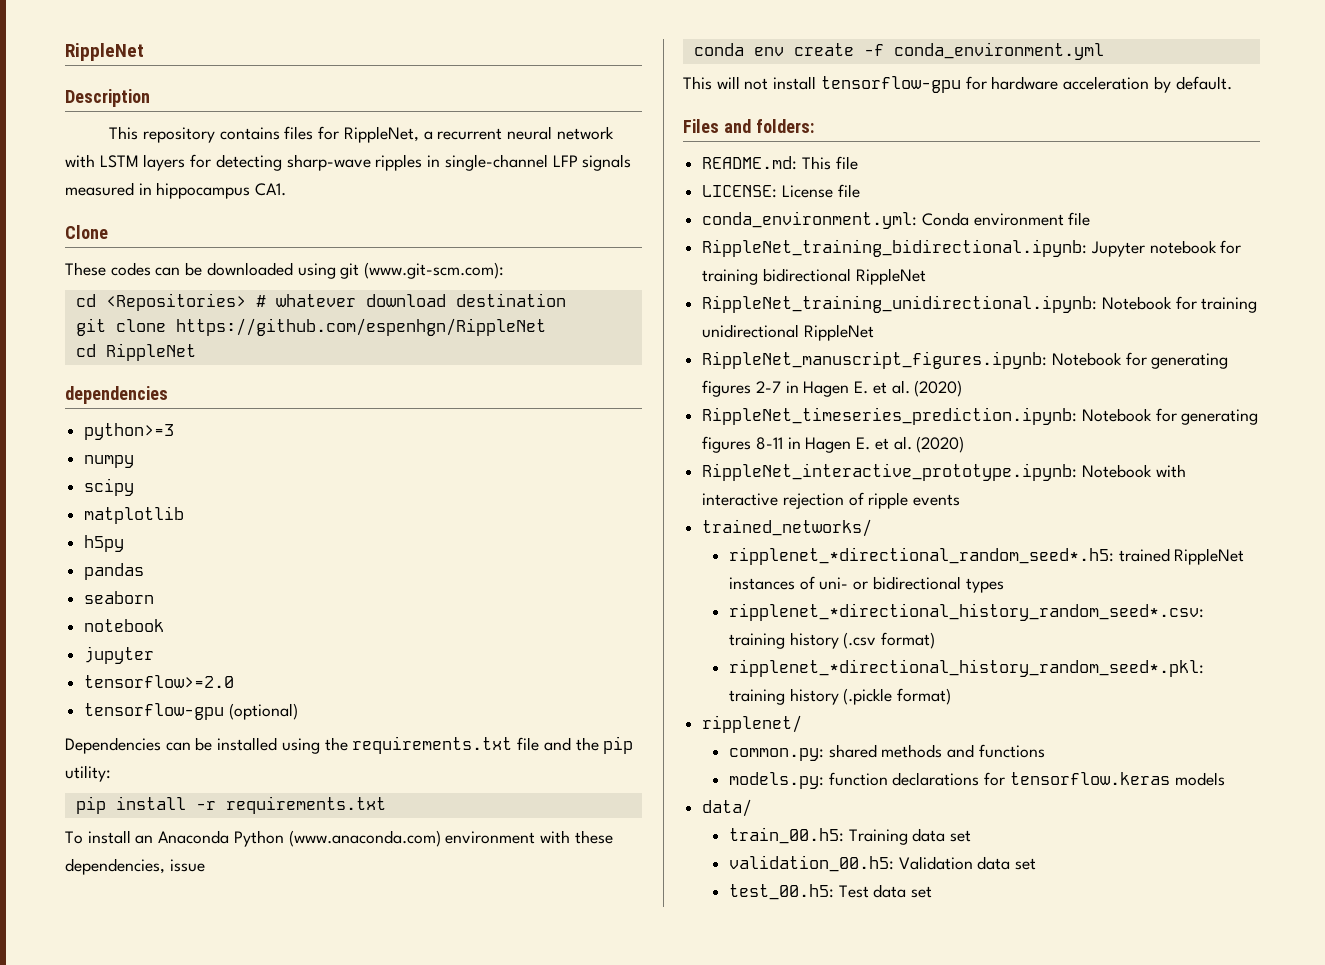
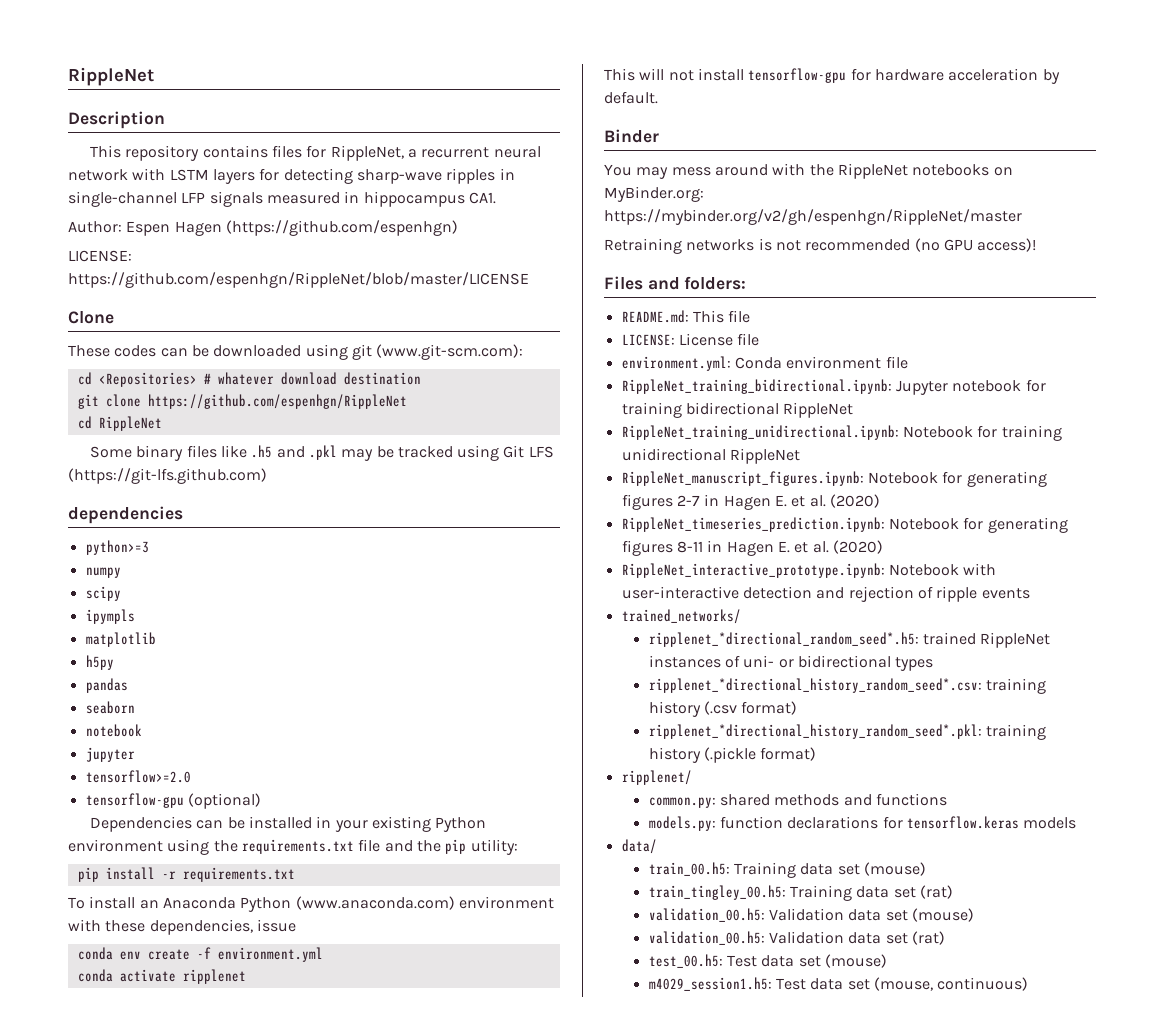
(287, 189) none -> [68,220,458,236] [68,250,132,262] [68,272,529,288] // Author: Espen Hagen (https://github.com/espenhgn) // LICENSE: https://github.com/espenhgn/RippleNet/blob/master/LICENSE
(196, 352) none -> [89,445,554,461] [68,468,267,484] // Some binary files like .h5 and .pkl may be tracked using Git LFS (https://git-lfs.github.com)
(135, 487) none -> [85,609,135,624] // ipympls
(278, 744) none -> [316,816,487,832] [68,839,163,852] in your existing Python environment
[893,42,1104,60] conda_environment.yml -> [217,947,323,962] [77,969,246,984] environment.yml // conda activate ripplenet
(1232, 83) none -> [604,129,659,143] [604,163,1013,179] [604,186,704,202] [604,209,1022,225] [604,238,1037,254] // Binder // You may mess around with the RippleNet notebooks on MyBinder.org: https://mybinder.org/v2/gh/espenhgn/RippleNet/master // Retraining networks is not recommended (no GPU access)!
[702,211,918,229] conda_environment.yml: -> [621,356,731,371] environment.yml:
[702,493,779,506] interactive -> [621,586,845,599] user-interactive detection and
[729,855,1037,872] [729,884,933,900] // validation_00.h5: Validation data set // test_00.h5: Test data set -> [864,862,927,876] [648,885,954,901] [648,908,975,922] [648,931,946,945] [648,954,888,968] [648,977,1029,991] (mouse) // train_tingley_00.h5: Training data set (rat) // validation_00.h5: Validation data set (mouse) // validation_00.h5: Validation data set (rat) // test_00.h5: Test data set (mouse) // m4029_session1.h5: Test data set (mouse, continuous)

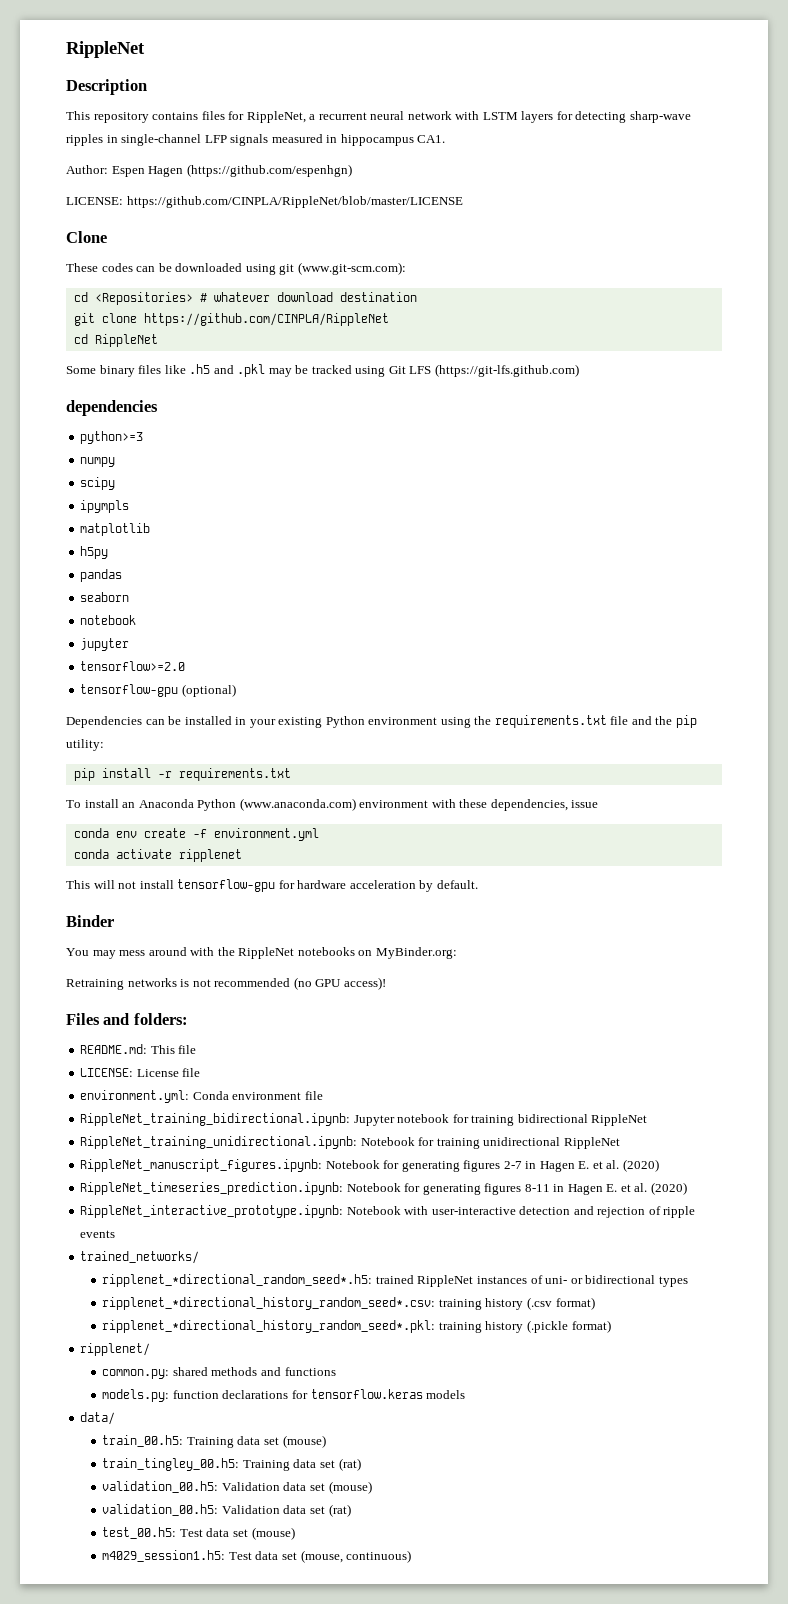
[68,272,529,288] https://github.com/espenhgn/RippleNet/blob/master/LICENSE -> [126,196,463,208] https://github.com/CINPLA/RippleNet/blob/master/LICENSE
[147,394,407,409] https://github.com/espenhgn/RippleNet -> [143,313,389,326] https://github.com/CINPLA/RippleNet
[604,209,1022,225] https://mybinder.org/v2/gh/espenhgn/RippleNet/master -> (457, 953) none

